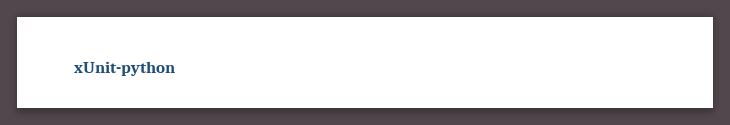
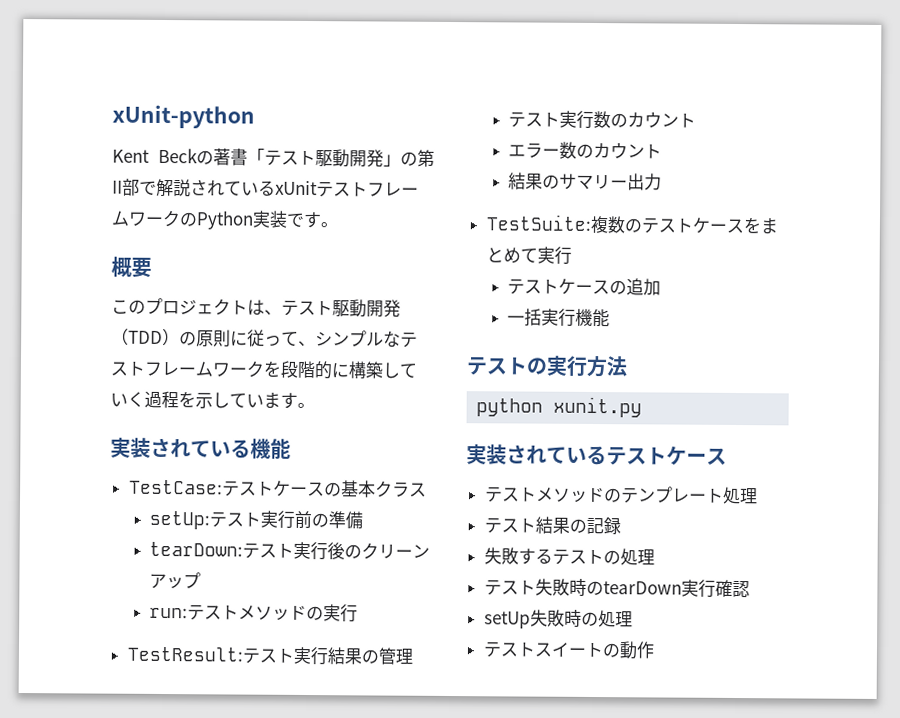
(175, 68) none -> [112,147,435,168] [112,178,419,198] [111,209,338,230] [111,256,152,278] [111,297,401,318] [111,328,418,348] [110,360,417,380] [110,390,315,409] [110,437,291,459] [128,479,427,498] [148,510,363,530] [148,541,430,561] [148,572,201,590] [148,604,358,623] [126,646,413,666] [507,110,696,129] [507,141,662,160] [507,172,662,191] [485,214,778,235] [485,246,572,265] [506,278,661,296] [506,308,610,328] [466,355,628,378] [476,396,643,418] [466,444,727,466] [484,486,758,505] [483,516,621,535] [483,547,655,566] [483,578,750,598] [483,609,633,629] [482,641,655,660] // Kent Beckの著書「テスト駆動開発」の第II部で解説されているxUnitテストフレームワークのPython実装です。 // 概要 // このプロジェクトは、テスト駆動開発（TDD）の原則に従って、シンプルなテストフレームワークを段階的に構築していく過程を示しています。 // 実装されている機能 // TestCase:テストケースの基本クラス // setUp:テスト実行前の準備 // tearDown:テスト実行後のクリーンアップ // run:テストメソッドの実行 // TestResult:テスト実行結果の管理 // テスト実行数のカウント // エラー数のカウント // 結果のサマリー出力 // TestSuite:複数のテストケースをまとめて実行 // テストケースの追加 // 一括実行機能 // テストの実行方法 // python xunit.py // 実装されているテストケース // テストメソッドのテンプレート処理 // テスト結果の記録 // 失敗するテストの処理 // テスト失敗時のtearDown実行確認 // setUp失敗時の処理 // テストスイートの動作

